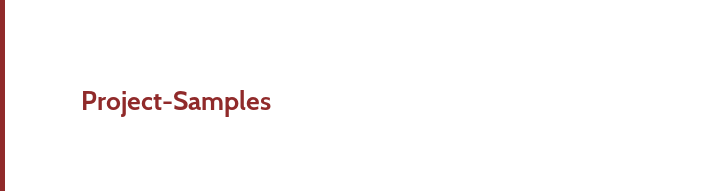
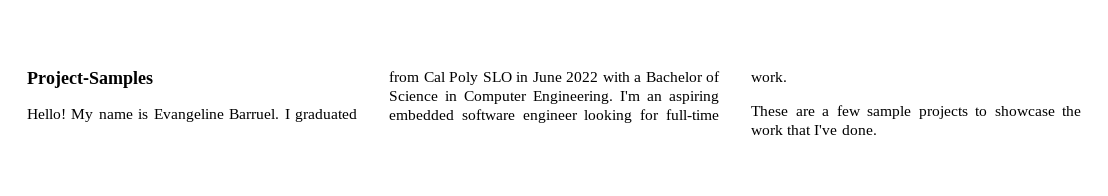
(271, 103) none -> [27,109,357,122] [389,71,720,85] [389,91,719,104] [389,109,719,123] [751,72,787,82] [751,105,1081,119] [751,125,877,135] // Hello! My name is Evangeline Barruel. I graduated from Cal Poly SLO in June 2022 with a Bachelor of Science in Computer Engineering. I'm an aspiring embedded software engineer looking for full-time work. // These are a few sample projects to showcase the work that I've done.

